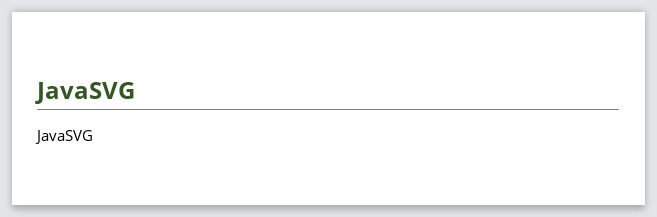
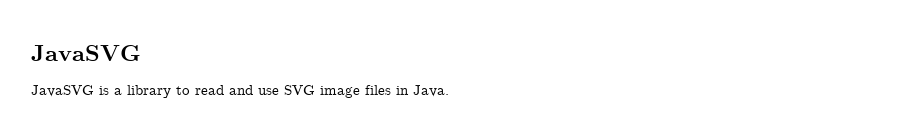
(93, 137) none -> [99,85,449,98] is a library to read and use SVG image files in Java.

